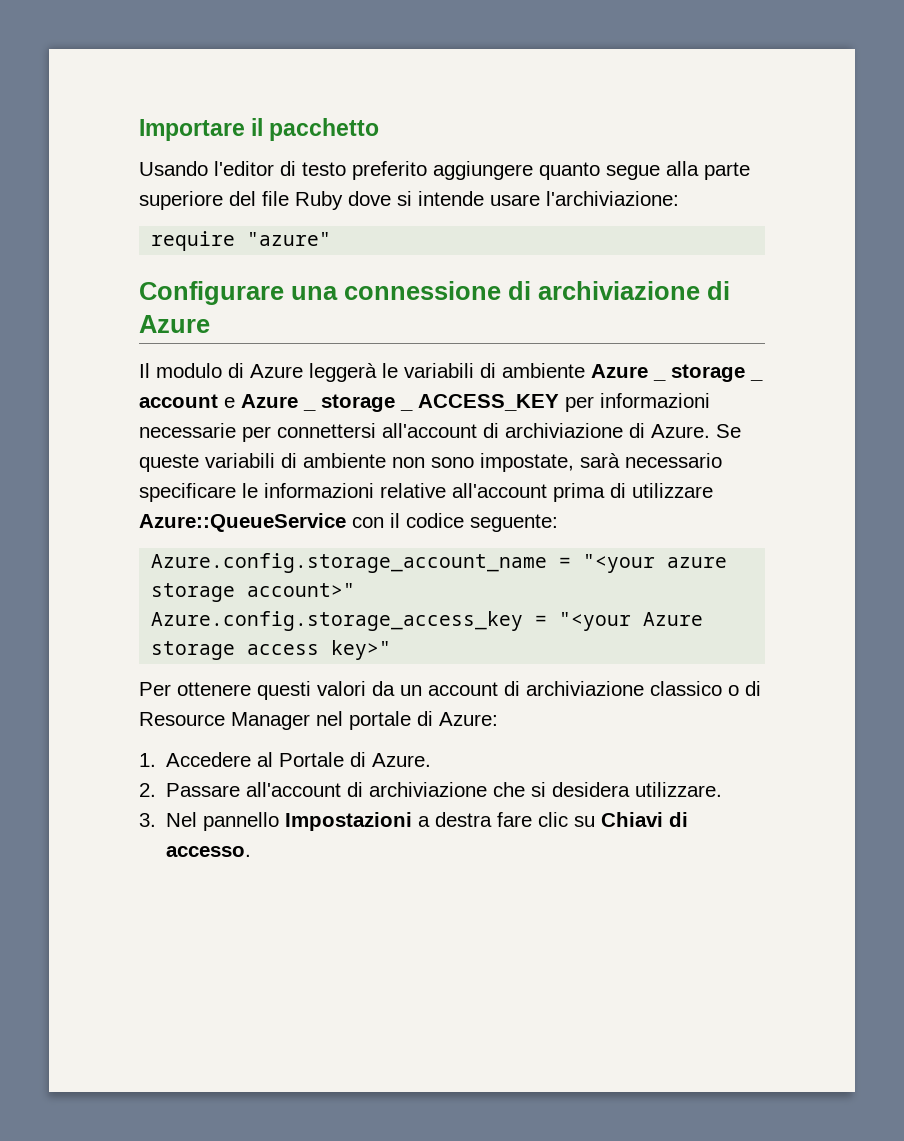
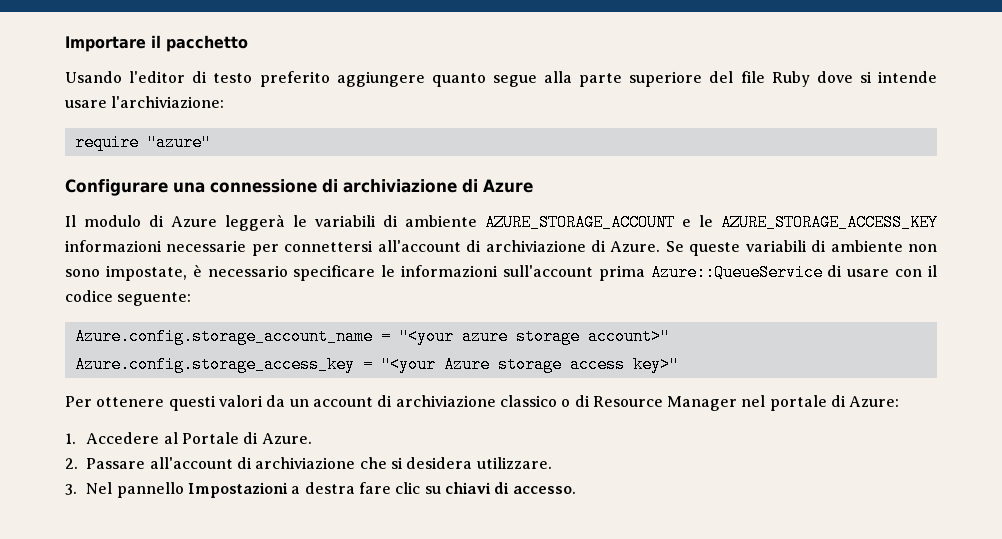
[591,364,648,378] [653,364,763,382] [139,394,298,408] [303,394,594,412] Azure _ storage _ account e Azure _ storage _ ACCESS_KEY per -> [485,214,938,231] AZURE_STORAGE_ACCOUNT e le AZURE_STORAGE_ACCESS_KEY
[580,453,620,468] sarà -> [192,265,202,277] è
[380,483,713,502] [139,513,346,532] relative all'account prima di utilizzare Azure::QueueService -> [502,264,890,281] sull'account prima Azure::QueueService di usare
[601,812,664,827] Chiavi -> [444,482,491,494] chiavi

